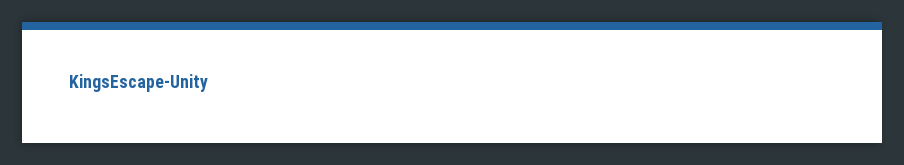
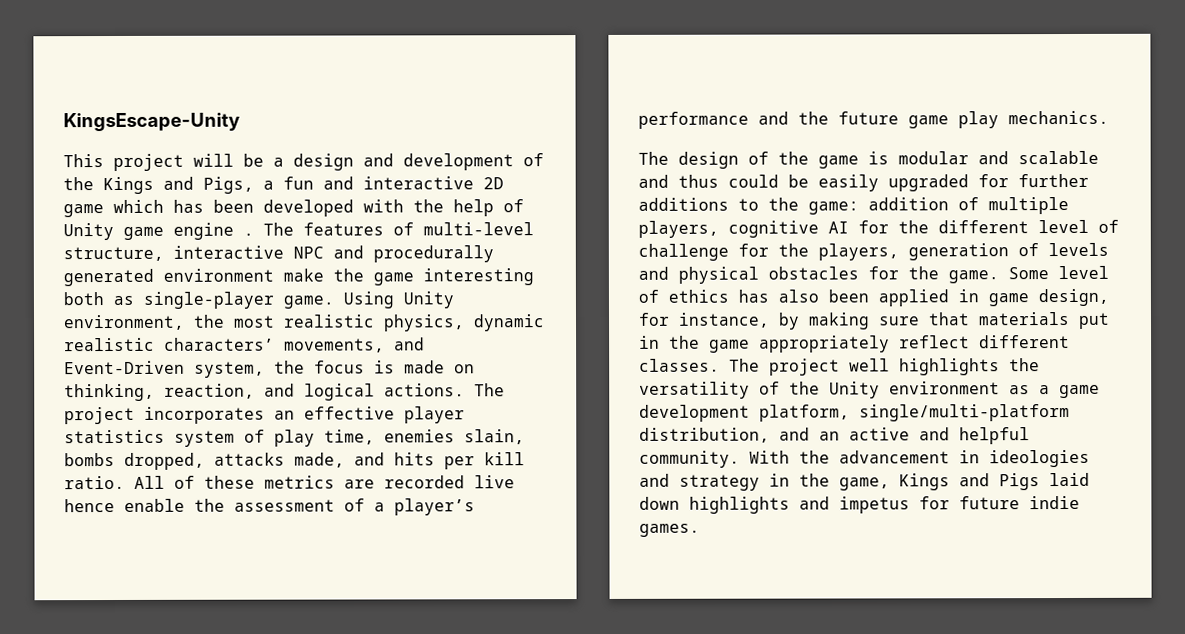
(208, 83) none -> [63,153,544,172] [63,176,504,195] [63,199,524,218] [63,222,534,241] [63,245,494,263] [63,268,534,287] [63,291,454,309] [63,314,545,332] [64,337,425,353] [64,360,475,378] [64,383,505,402] [64,406,465,425] [64,429,525,447] [64,452,525,470] [64,475,515,490] [64,498,475,516] [638,110,1109,129] [638,150,1099,169] [638,173,1089,192] [638,197,1069,215] [638,219,1119,238] [638,242,1109,261] [638,265,1109,284] [638,288,1109,307] [638,312,1110,330] [639,335,1070,353] [639,358,1040,376] [639,381,1100,399] [639,404,1070,422] [639,427,1030,445] [639,449,1090,468] [639,472,1090,491] [639,495,1080,514] [639,523,700,537] // This project will be a design and development of the Kings and Pigs, a fun and interactive 2D game which has been developed with the help of Unity game engine . The features of multi-level structure, interactive NPC and procedurally generated environment make the game interesting both as single-player game. Using Unity environment, the most realistic physics, dynamic realistic characters’ movements, and Event-Driven system, the focus is made on thinking, reaction, and logical actions. The project incorporates an effective player statistics system of play time, enemies slain, bombs dropped, attacks made, and hits per kill ratio. All of these metrics are recorded live hence enable the assessment of a player’s performance and the future game play mechanics. // The design of the game is modular and scalable and thus could be easily upgraded for further additions to the game: addition of multiple players, cognitive AI for the different level of challenge for the players, generation of levels and physical obstacles for the game. Some level of ethics has also been applied in game design, for instance, by making sure that materials put in the game appropriately reflect different classes. The project well highlights the versatility of the Unity environment as a game development platform, single/multi-platform distribution, and an active and helpful community. With the advancement in ideologies and strategy in the game, Kings and Pigs laid down highlights and impetus for future indie games.

